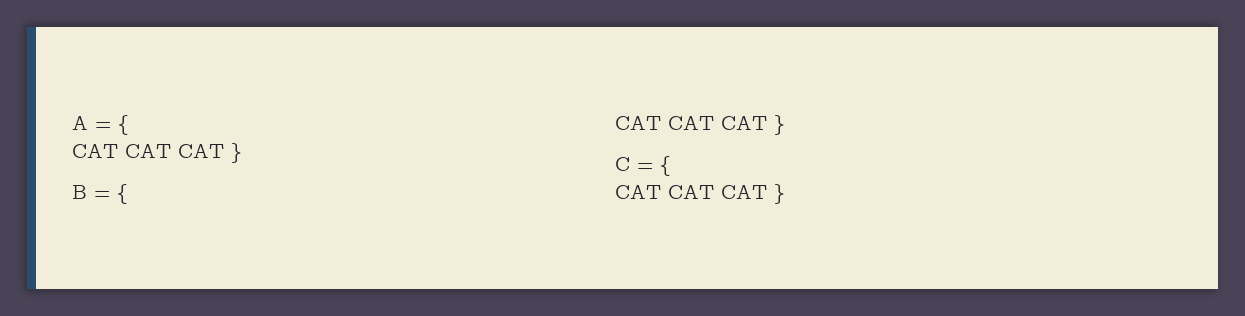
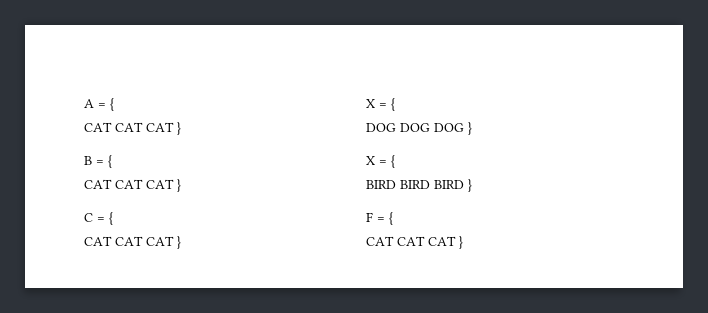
(785, 194) none -> [366,98,395,111] [366,122,472,135] [366,155,395,168] [366,179,472,192] [366,212,393,225] [366,236,463,249] // X = { // DOG DOG DOG } // X = { // BIRD BIRD BIRD } // F = { // CAT CAT CAT }

